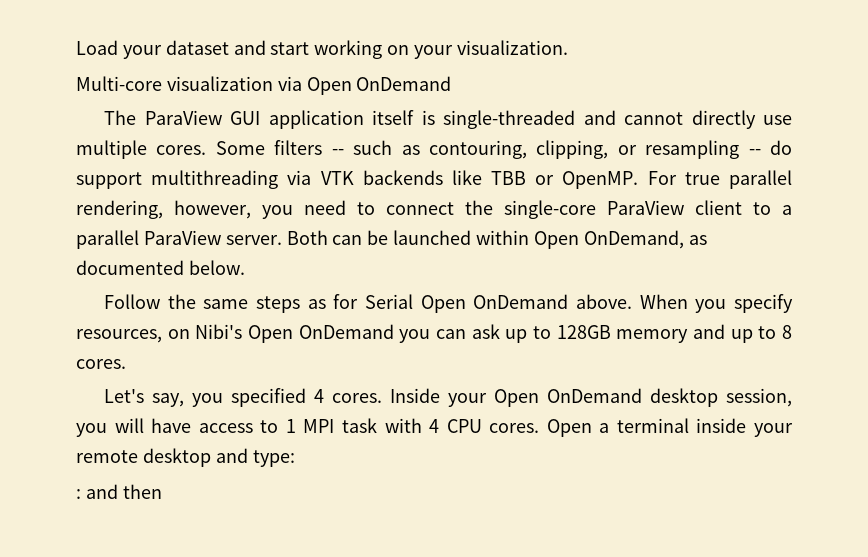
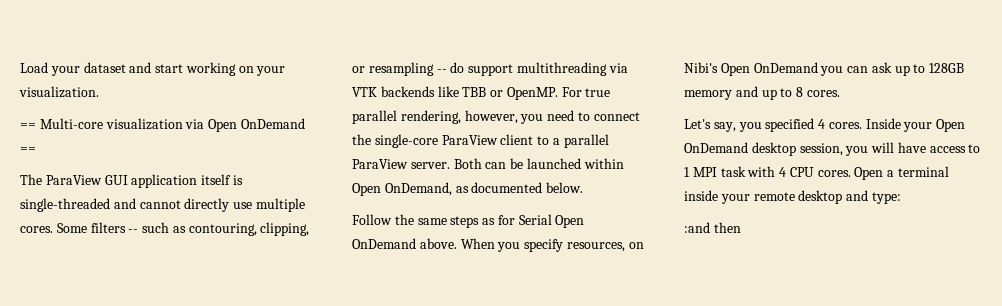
(568, 47) none -> [20,123,36,129] ==
(452, 83) none -> [20,147,36,153] ==
[76,484,118,499] : and -> [684,222,710,233] :and

